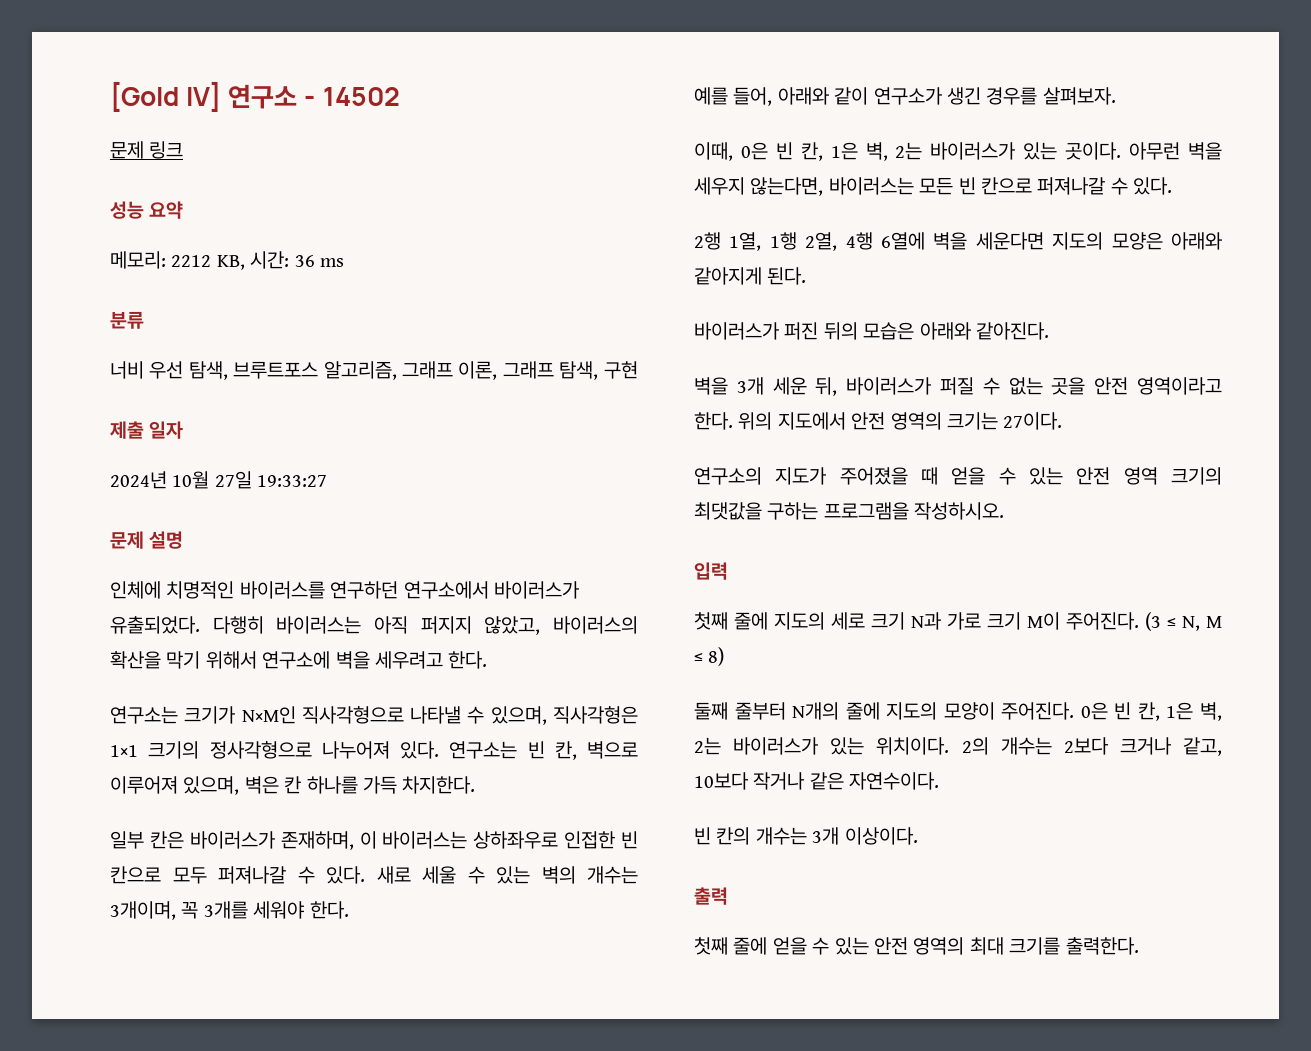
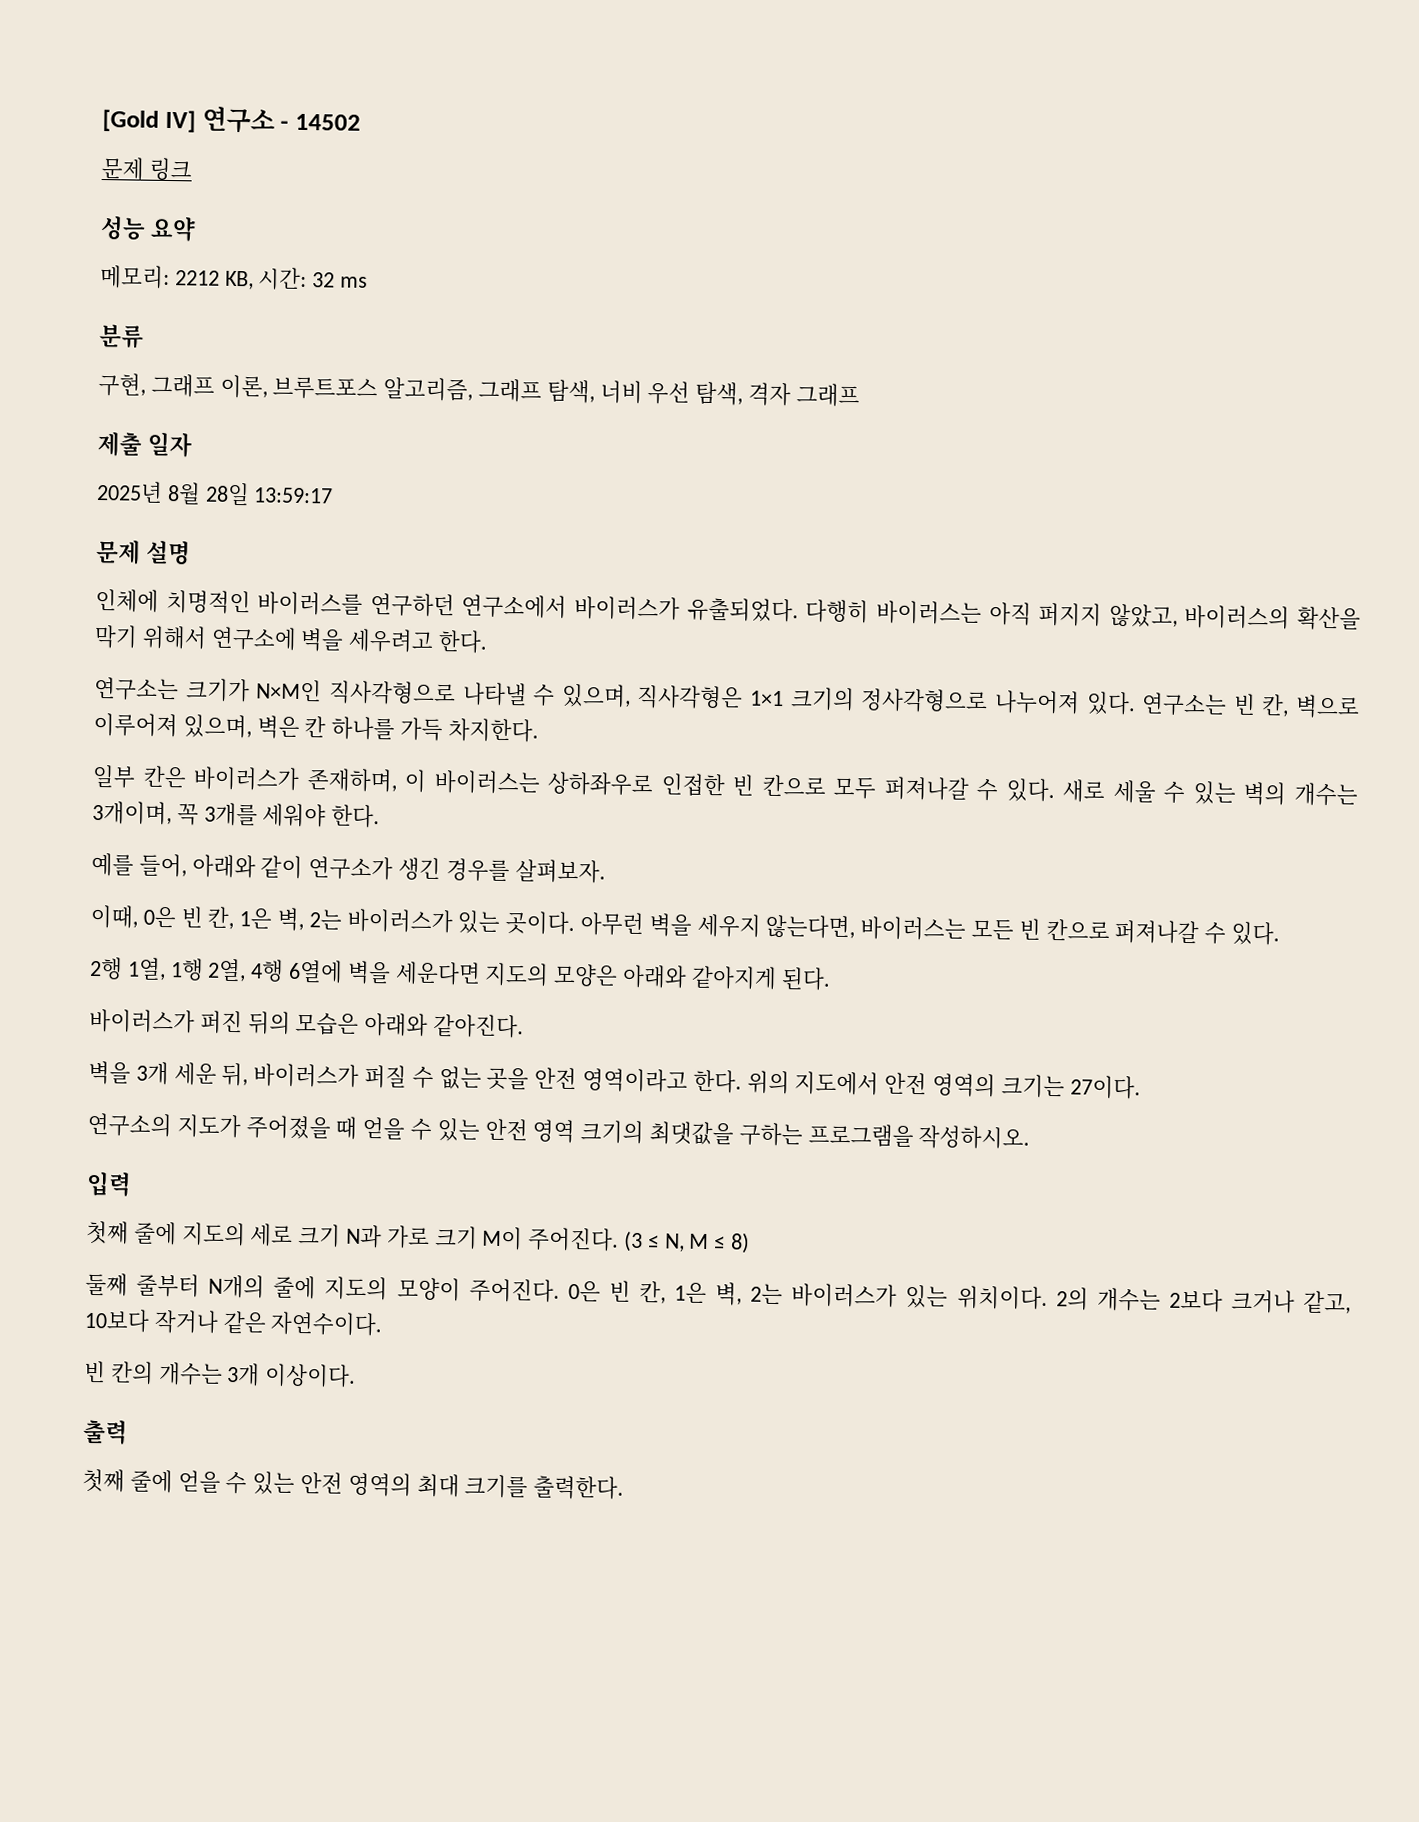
[294,255,315,267] 36 -> [312,272,336,288] 32
(144, 320) none -> [98,372,595,404] 구현, 그래프 이론, 브루트포스 알고리즘, 그래프 탐색,
[233,361,638,380] [110,421,184,439] [110,471,328,489] 브루트포스 알고리즘, 그래프 이론, 그래프 탐색, 구현 // 제출 일자 // 2024년 10월 27일 19:33:27 -> [748,382,860,408] [97,431,193,458] [96,480,334,506] 격자 그래프 // 제출 일자 // 2025년 8월 28일 13:59:17

